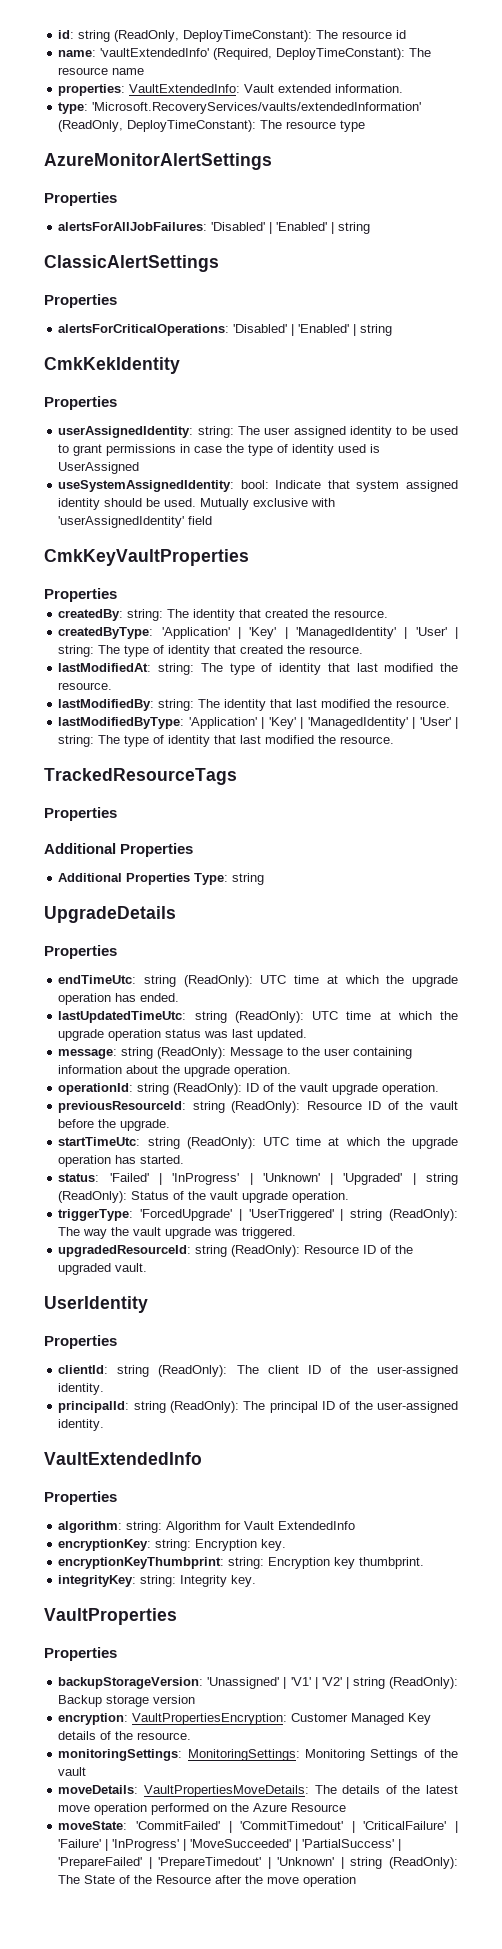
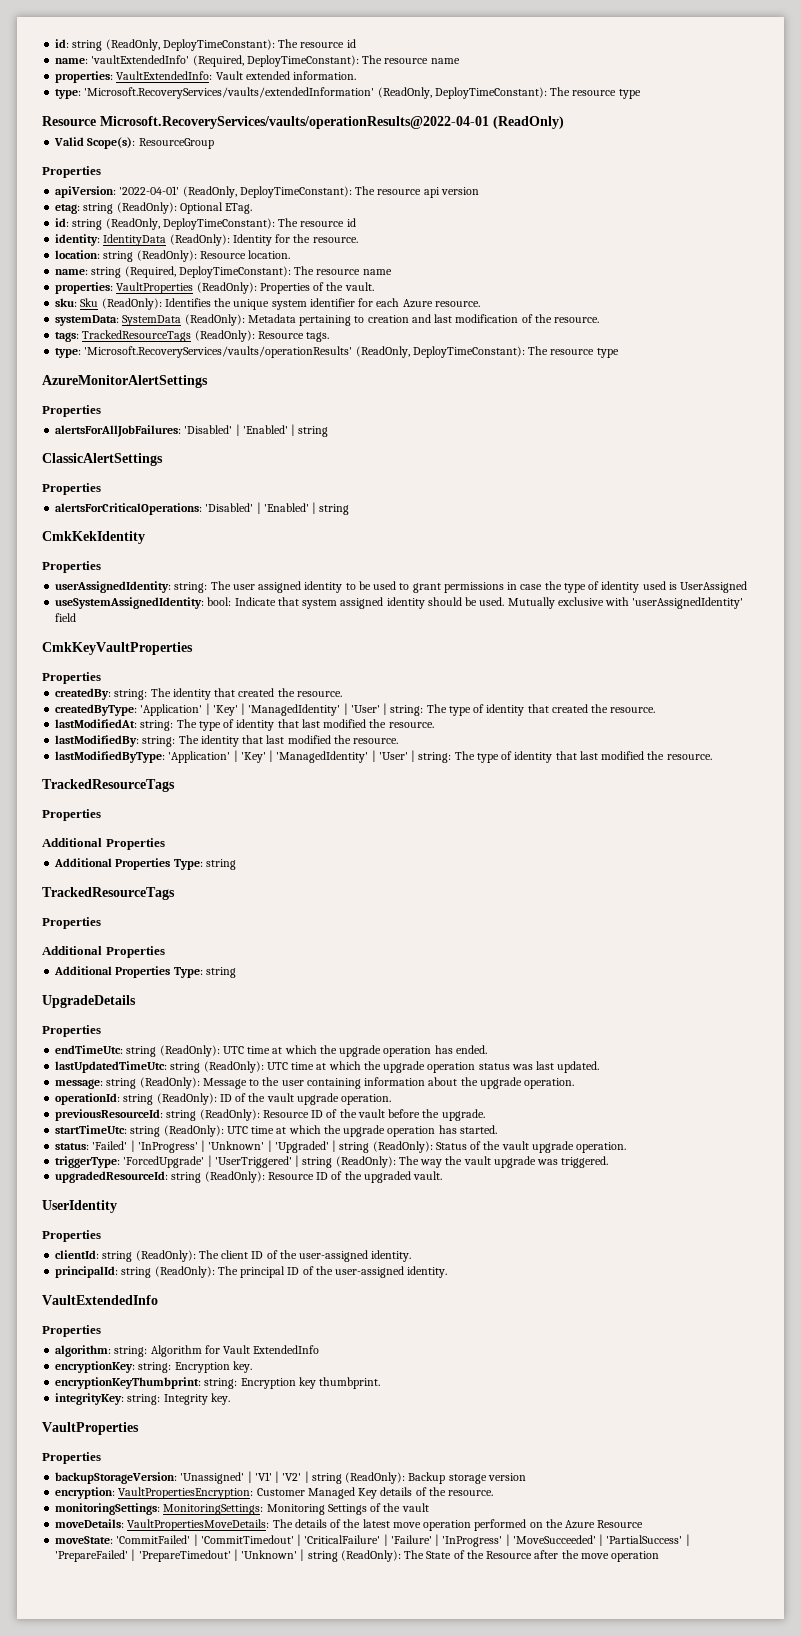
(366, 126) none -> [42,116,564,129] [54,137,214,149] [42,166,101,178] [55,186,479,198] [55,202,253,214] [55,218,356,230] [55,234,358,246] [55,250,291,262] [55,266,392,278] [55,282,374,294] [55,298,480,310] [55,314,600,326] [55,330,330,342] [55,346,619,358] // Resource Microsoft.RecoveryServices/vaults/operationResults@2022-04-01 (ReadOnly) // Valid Scope(s): ResourceGroup // Properties // apiVersion: '2022-04-01' (ReadOnly, DeployTimeConstant): The resource api version // etag: string (ReadOnly): Optional ETag. // id: string (ReadOnly, DeployTimeConstant): The resource id // identity: IdentityData (ReadOnly): Identity for the resource. // location: string (ReadOnly): Resource location. // name: string (Required, DeployTimeConstant): The resource name // properties: VaultProperties (ReadOnly): Properties of the vault. // sku: Sku (ReadOnly): Identifies the unique system identifier for each Azure resource. // systemData: SystemData (ReadOnly): Metadata pertaining to creation and last modification of the resource. // tags: TrackedResourceTags (ReadOnly): Resource tags. // type: 'Microsoft.RecoveryServices/vaults/operationResults' (ReadOnly, DeployTimeConstant): The resource type
(265, 879) none -> [42,887,175,900] [42,917,101,929] [42,946,165,958] [54,966,236,978] // TrackedResourceTags // Properties // Additional Properties // Additional Properties Type: string

